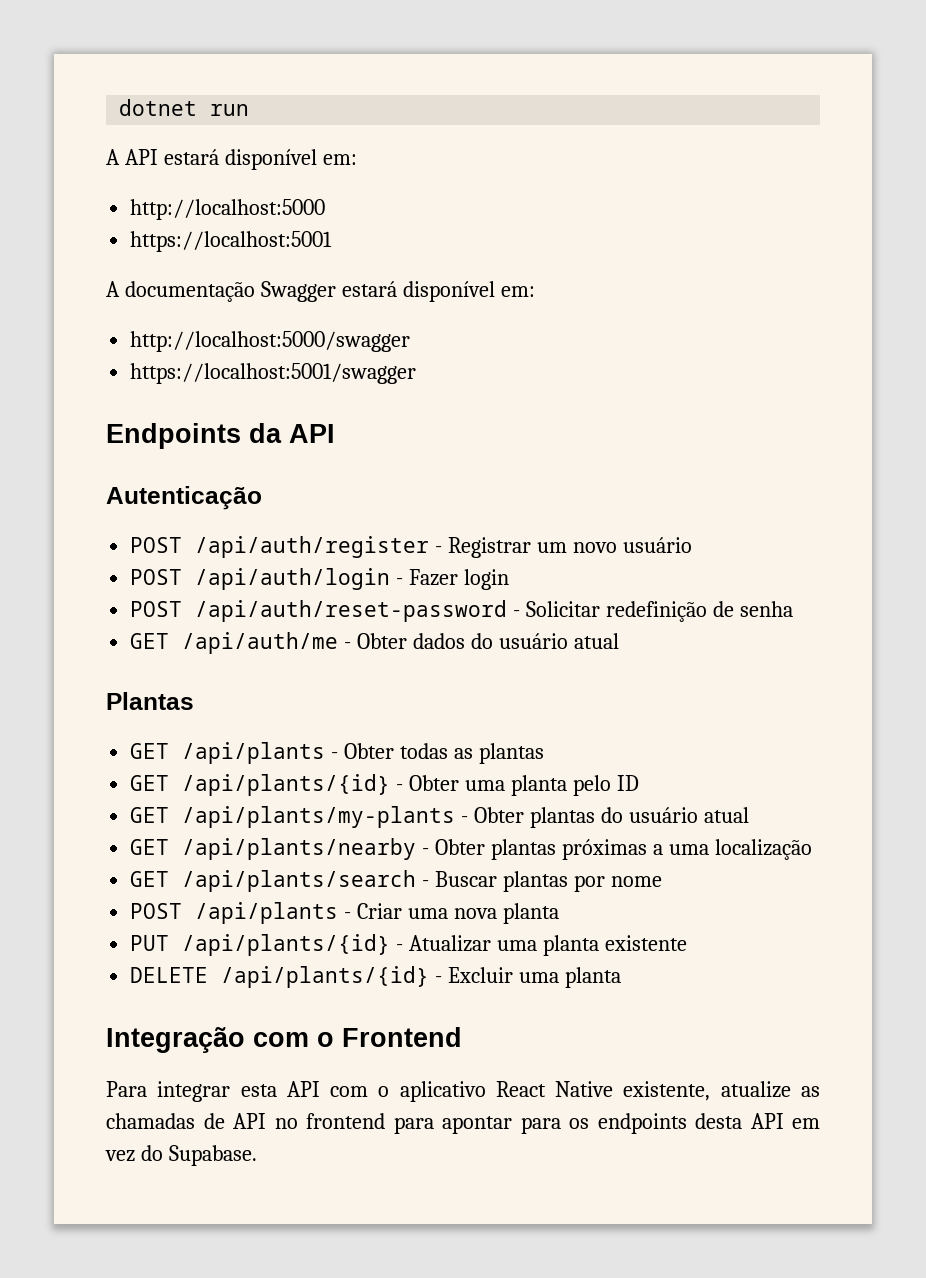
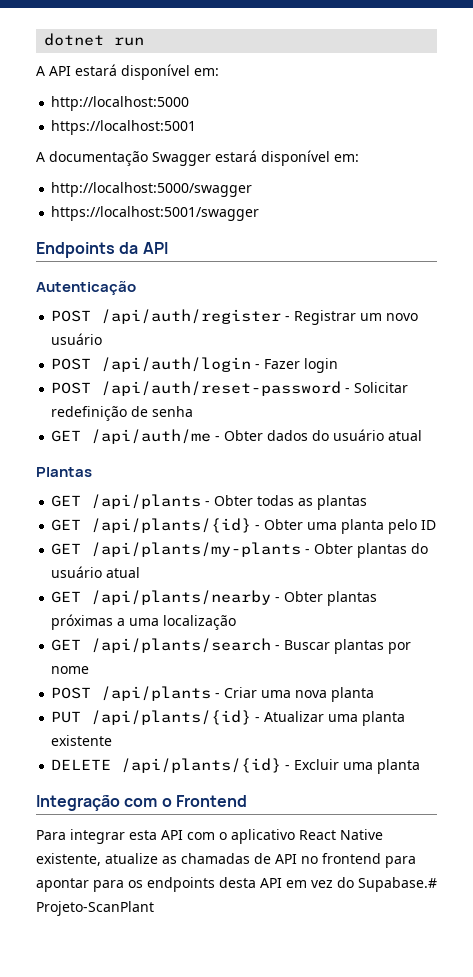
[168,1145,257,1166] Supabase. -> [358,877,437,892] [36,901,154,916] Supabase.# Projeto-ScanPlant

